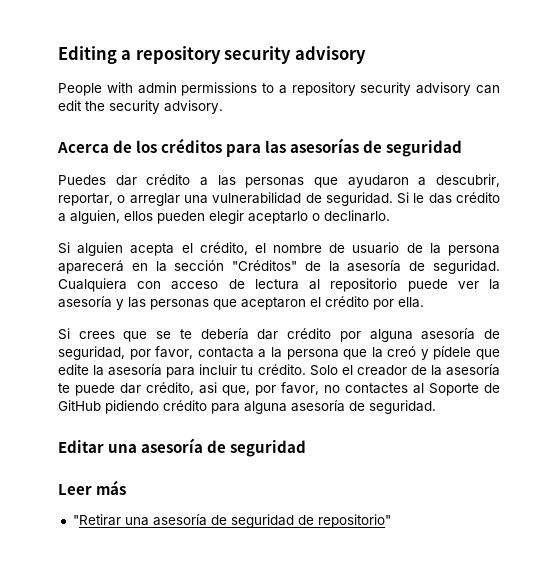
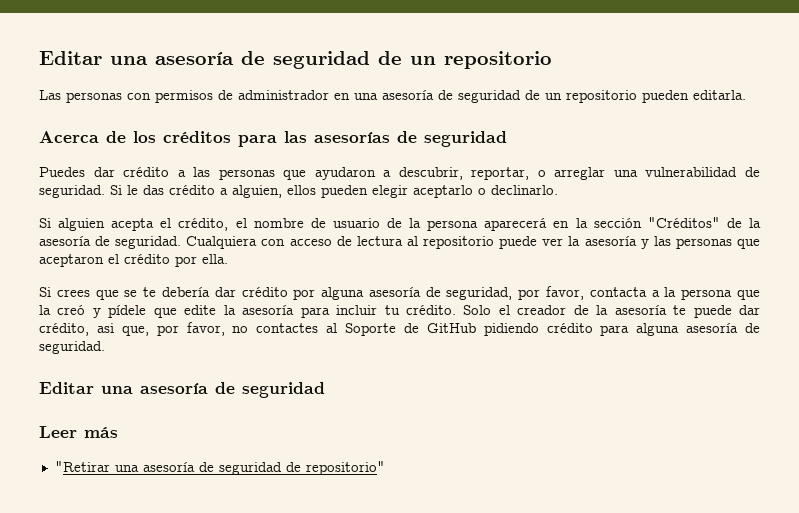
[58,46,366,64] [58,82,500,96] [58,100,223,114] Editing a repository security advisory // People with admin permissions to a repository security advisory can edit the security advisory. -> [39,51,552,69] [39,90,746,103] Editar una asesoría de seguridad de un repositorio // Las personas con permisos de administrador en una asesoría de seguridad de un repositorio pueden editarla.

